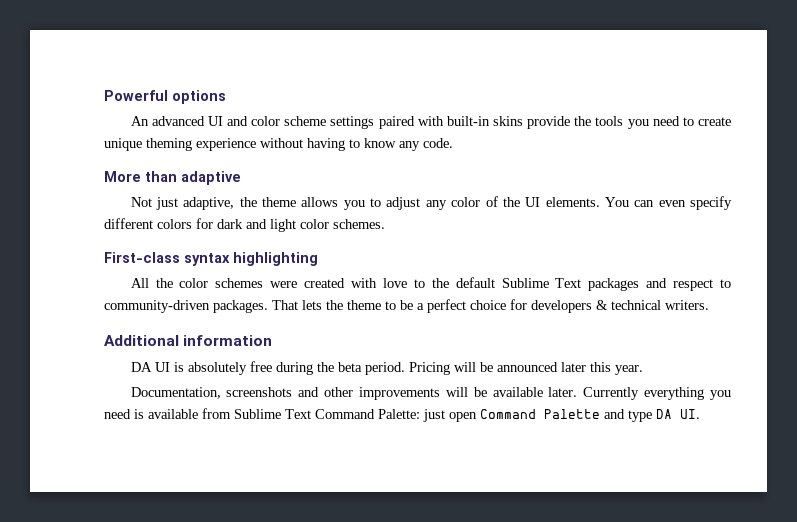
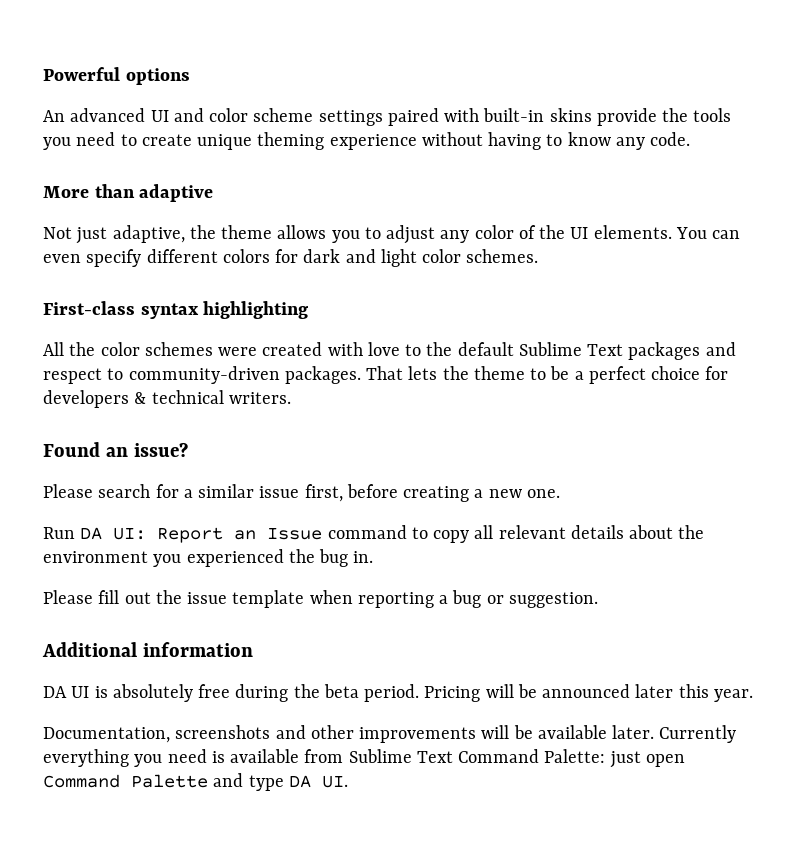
(709, 305) none -> [43,442,188,457] [43,484,560,502] [43,525,705,543] [43,549,374,567] [43,590,598,608] // Found an issue? // Please search for a similar issue first, before creating a new one. // Run DA UI: Report an Issue command to copy all relevant details about the environment you experienced the bug in. // Please fill out the issue template when reporting a bug or suggestion.

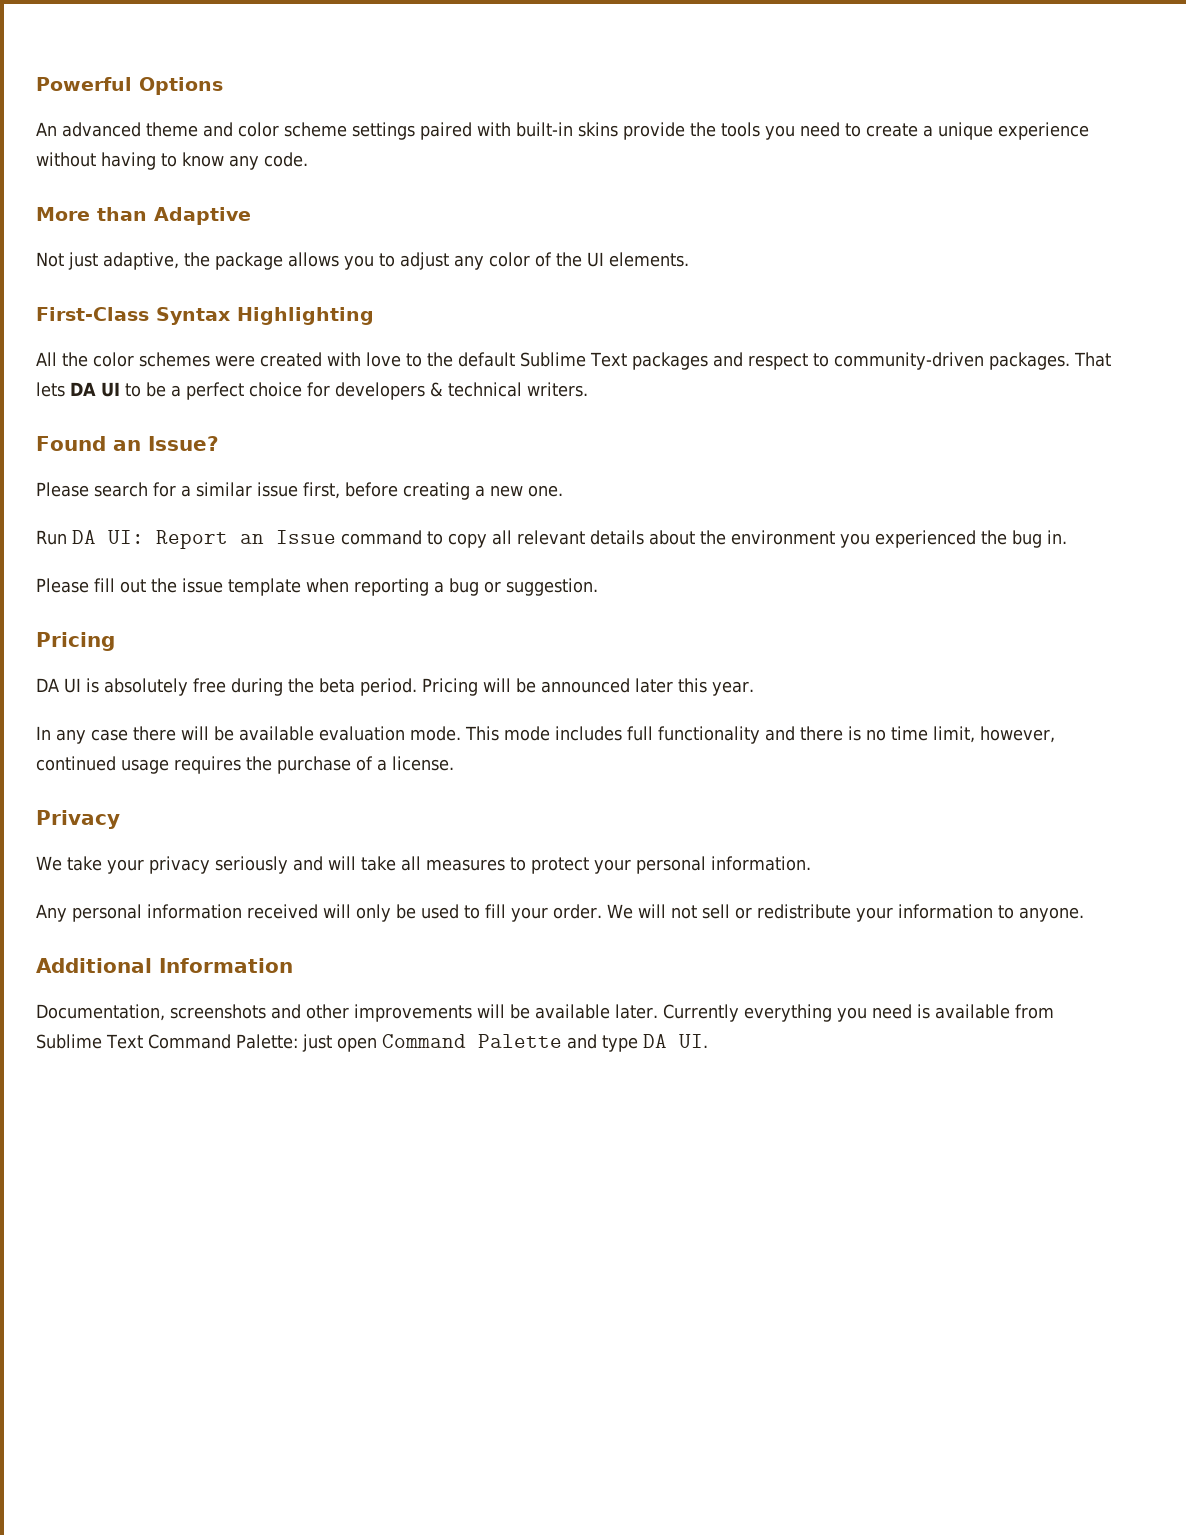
[125,68,190,85] options -> [139,77,223,95] Options
[150,110,169,122] UI -> [146,122,198,137] theme
[197,132,325,150] unique theming -> [923,122,993,140] a unique
[139,184,214,202] adaptive -> [154,207,251,225] Adaptive
[221,225,273,239] theme -> [215,252,283,270] package
[675,227,741,239] [43,249,539,267] [43,301,309,319] You can even specify different colors for dark and light color schemes. // First-class syntax highlighting -> [36,307,374,325] // First-Class Syntax Highlighting
[442,366,525,380] the theme -> [70,382,120,397] DA UI
[133,442,188,457] issue? -> [147,436,219,451] Issue?
[42,642,253,657] Additional information -> [36,632,115,651] Pricing
(753, 695) none -> [36,726,1055,744] [36,756,454,774] [36,810,120,829] [36,856,811,874] [36,904,1084,922] [36,958,293,973] // In any case there will be available evaluation mode. This mode includes full functionality and there is no time limit, however, continued usage requires the purchase of a license. // Privacy // We take your privacy seriously and will take all measures to protect your personal information. // Any personal information received will only be used to fill your order. We will not sell or redistribute your information to anyone. // Additional Information

